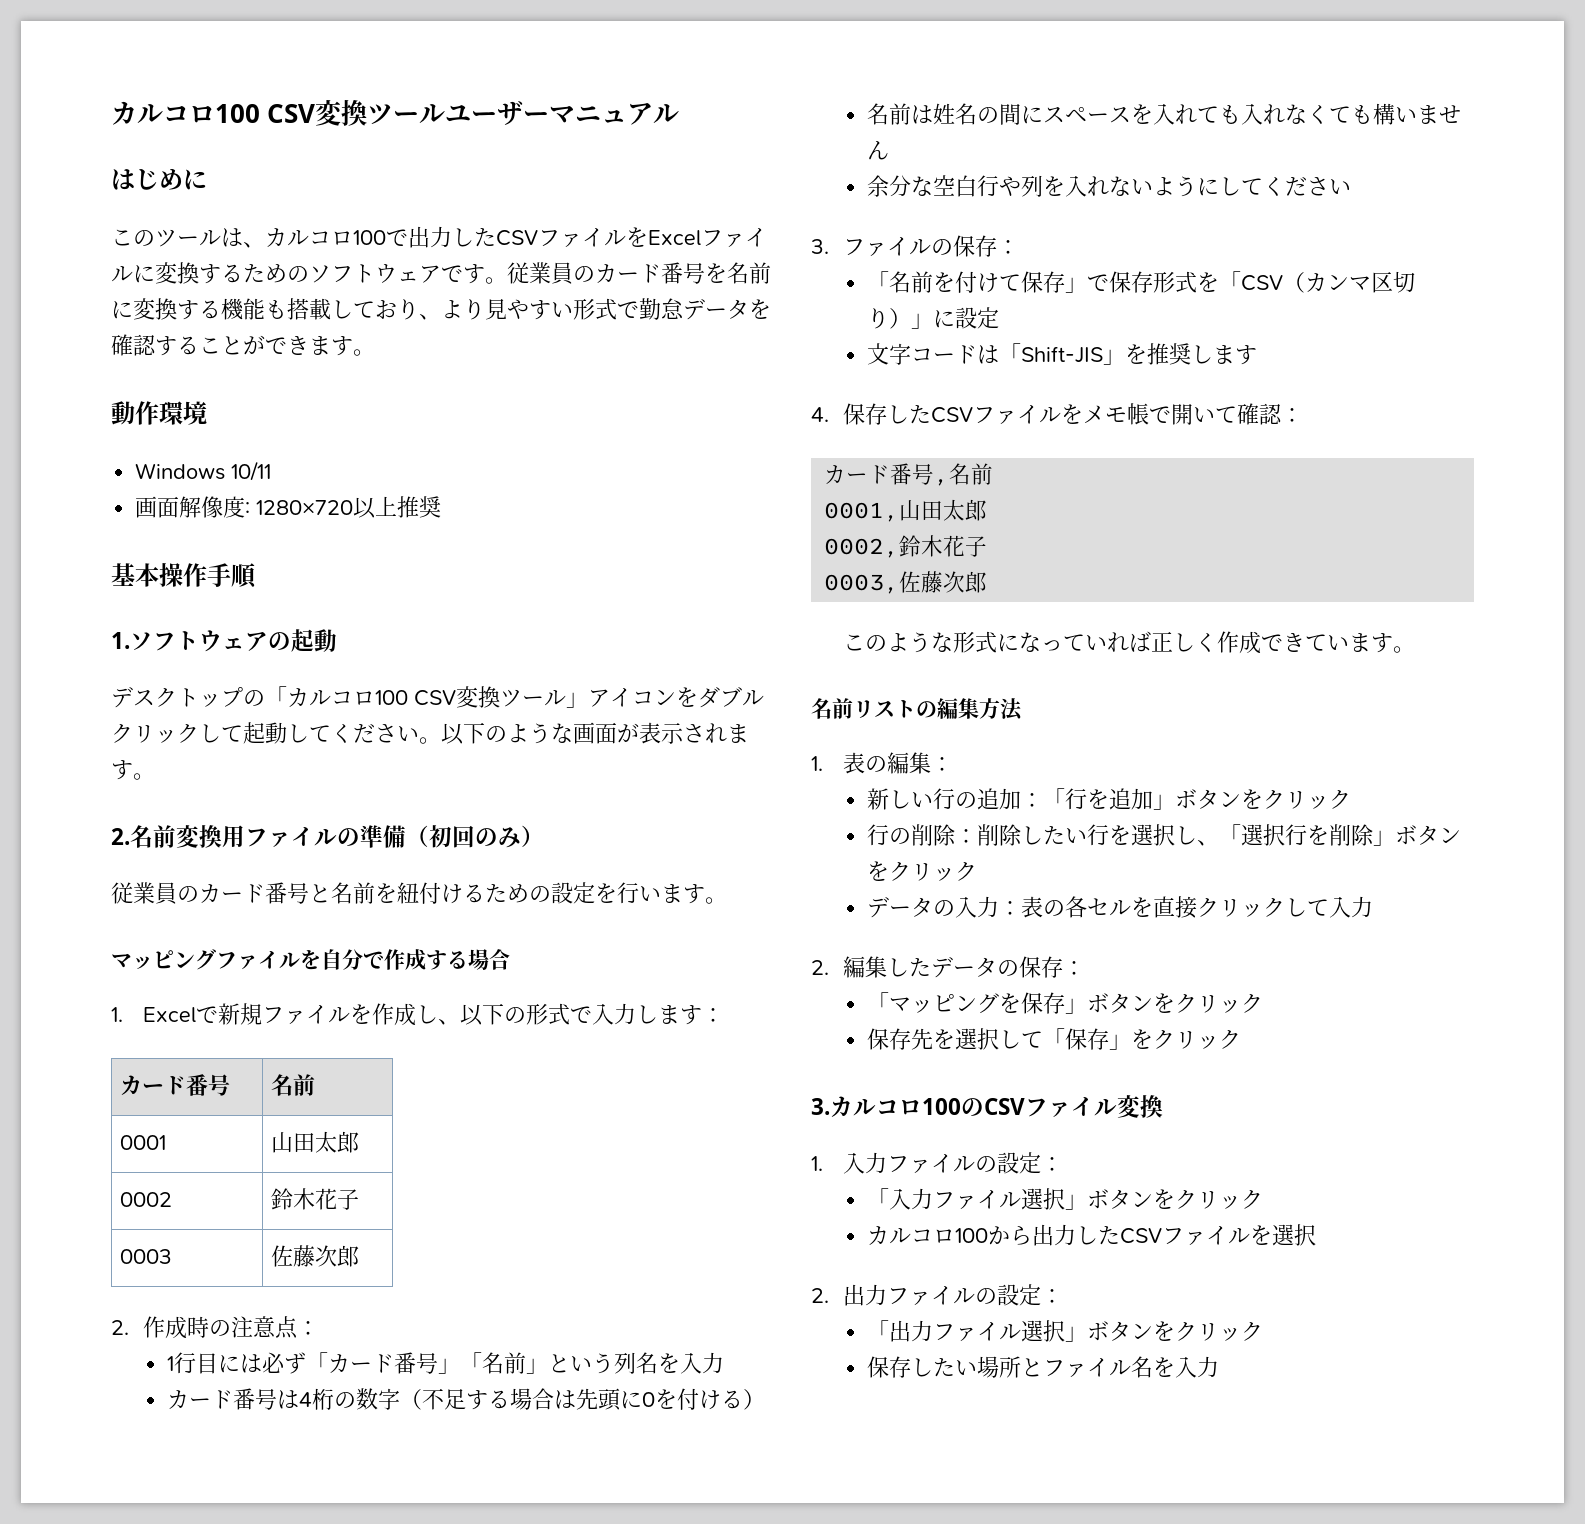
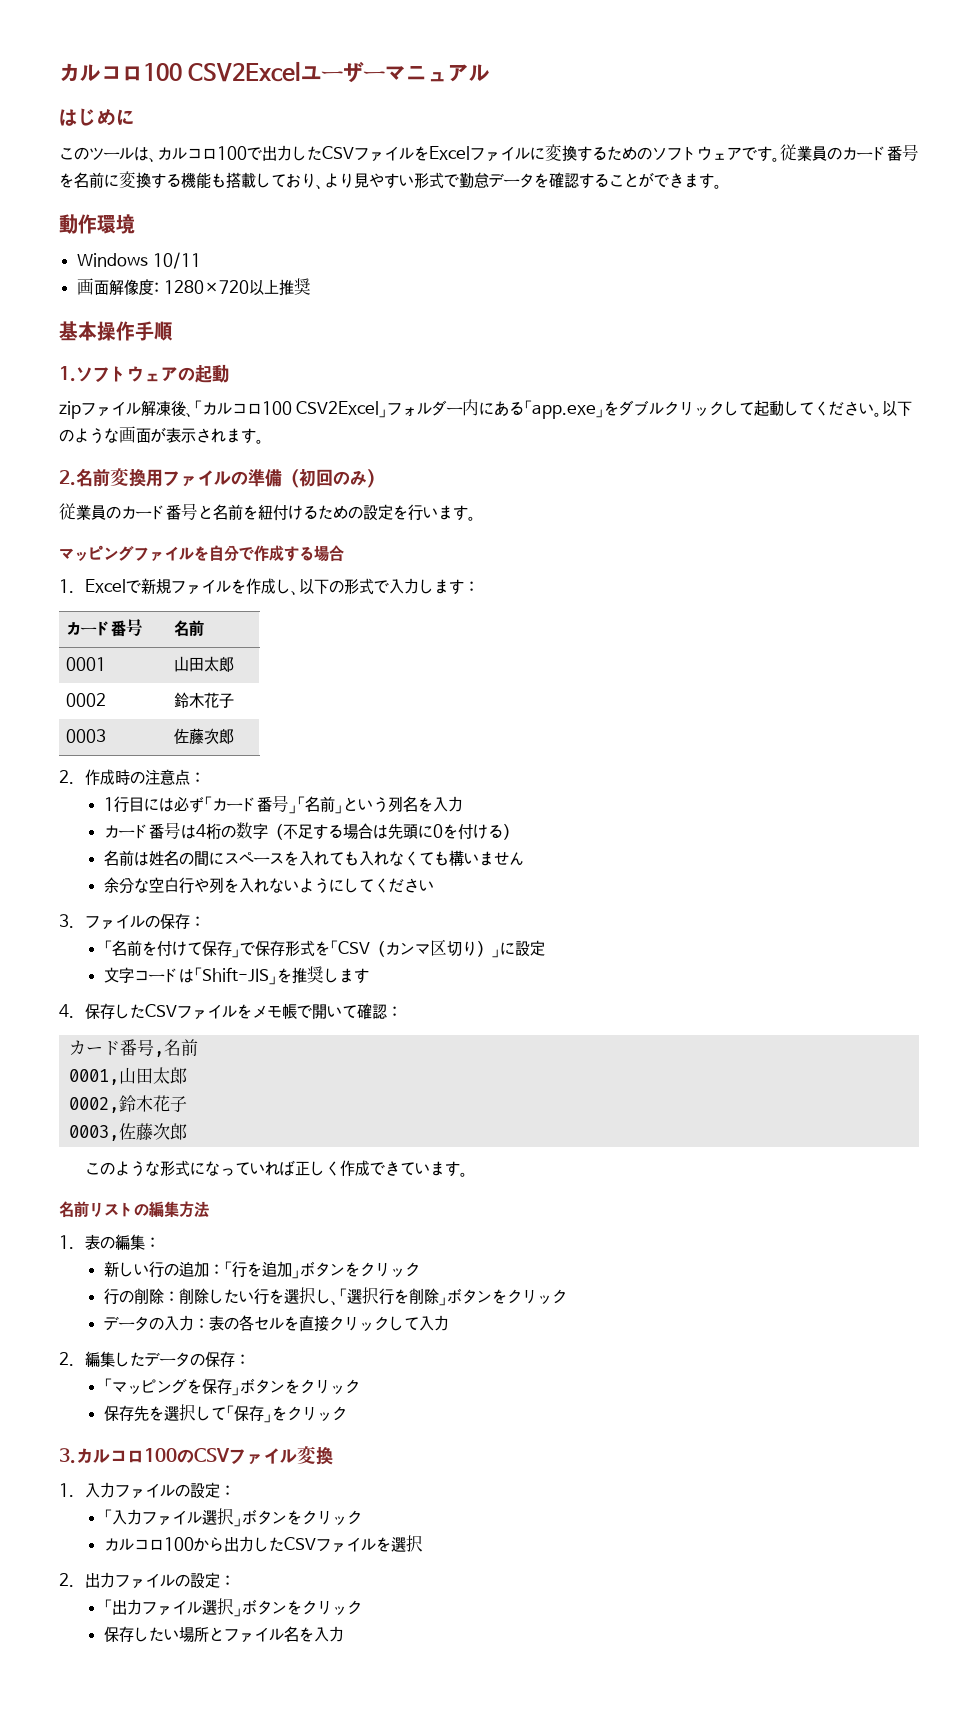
[111,99,446,126] カルコロ100 CSV変換ツール -> [59,61,302,82] カルコロ100 CSV2Excel
[111,686,676,708] デスクトップの「カルコロ100 CSV変換ツール」アイコン -> [59,399,605,419] zipファイル解凍後、「カルコロ100 CSV2Excel」フォルダー内にある「app.exe」

